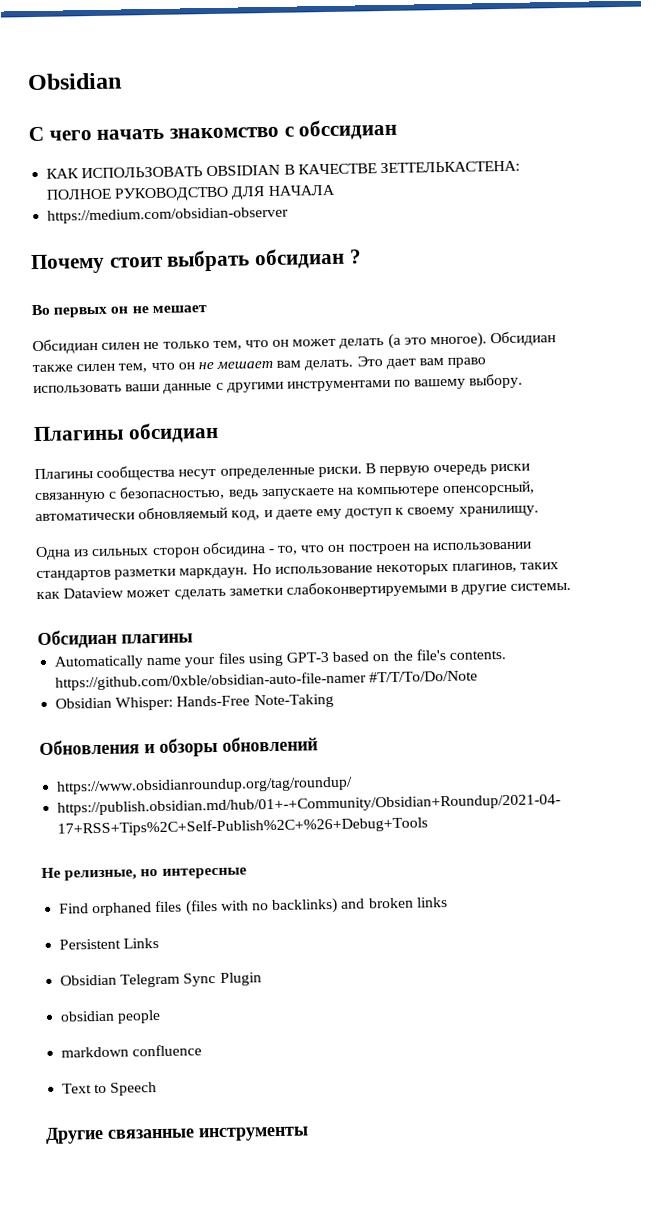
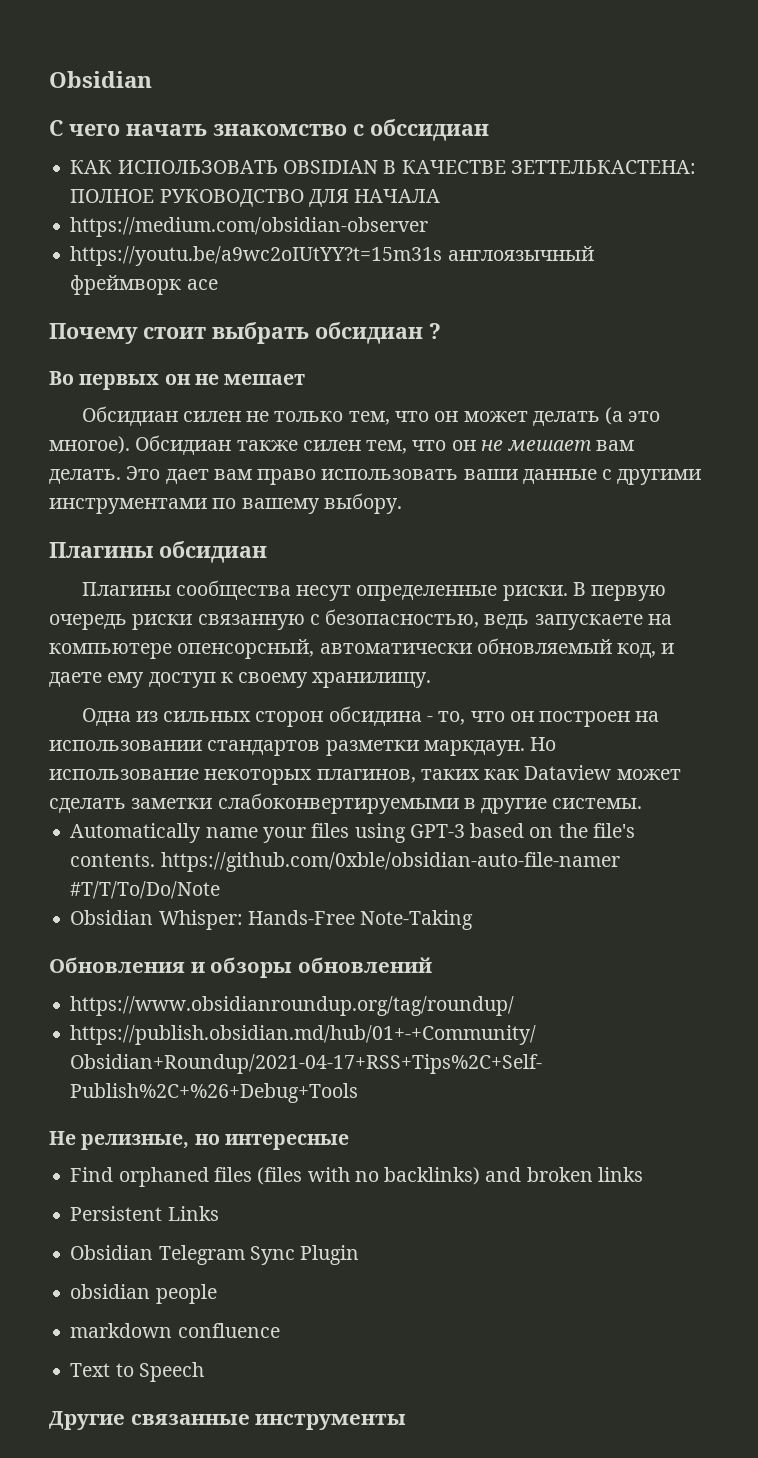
(290, 215) none -> [70,246,594,266] [70,275,218,295] // https://youtu.be/a9wc2oIUtYY?t=15m31s англоязычный фреймворк ace
[37,629,193,650] // Обсидиан плагины -> (643, 803) none

